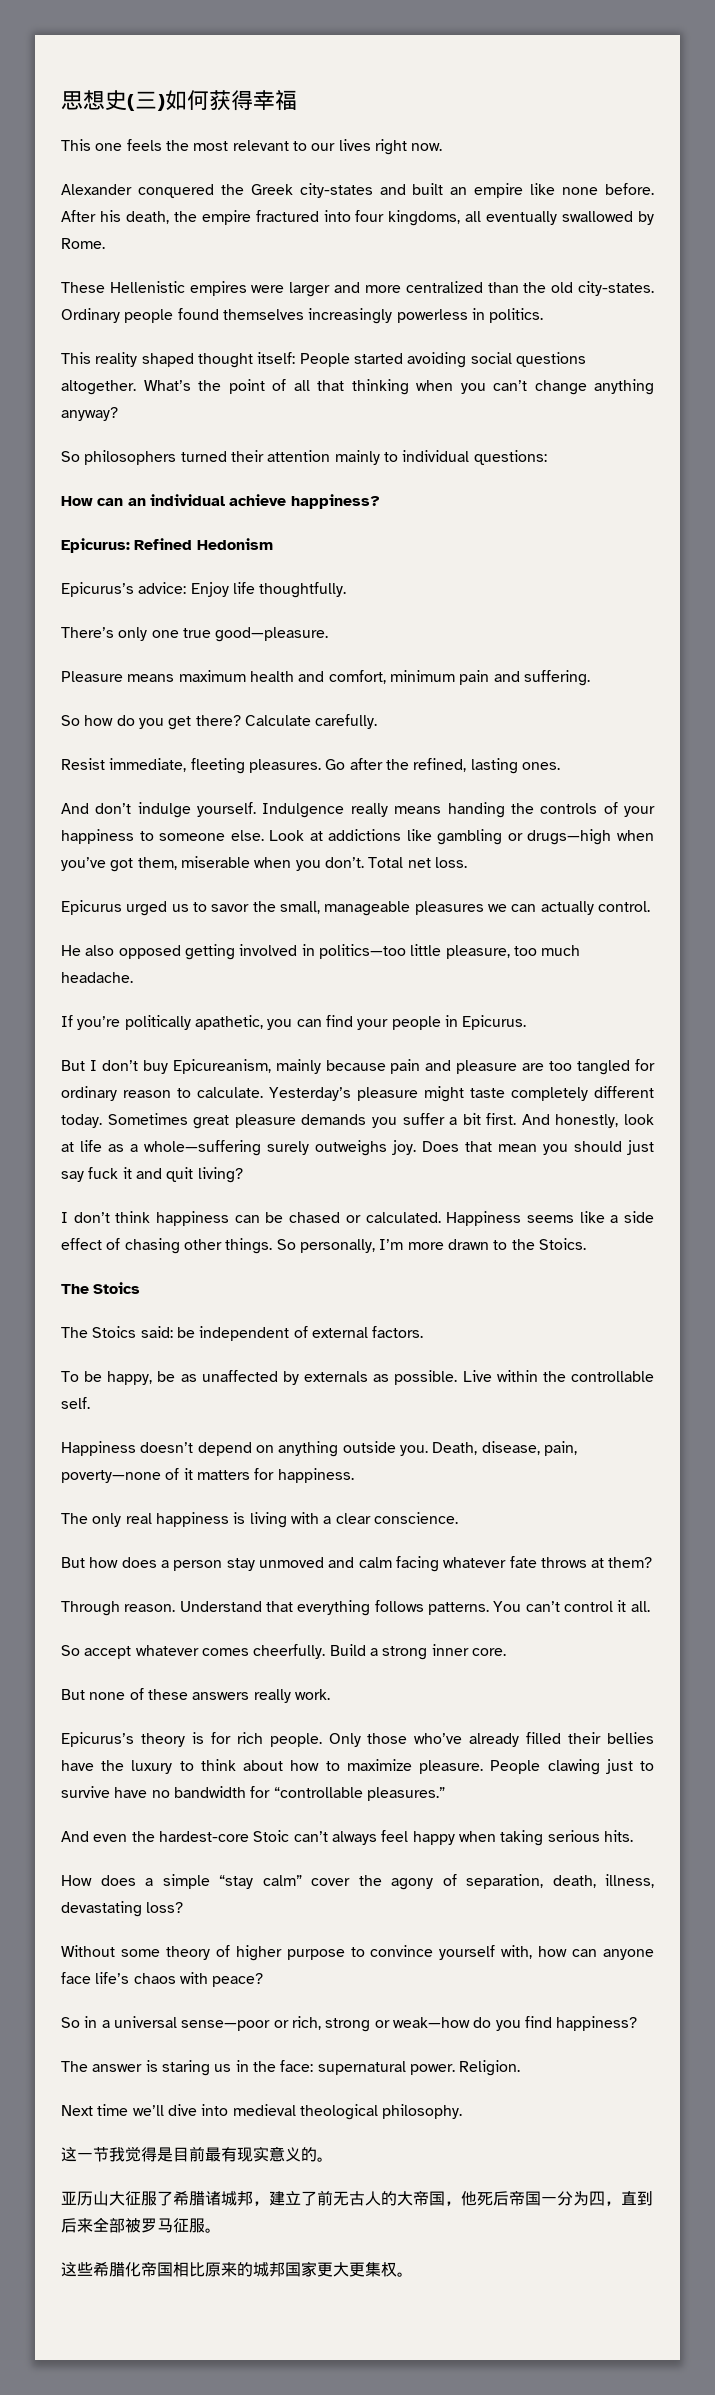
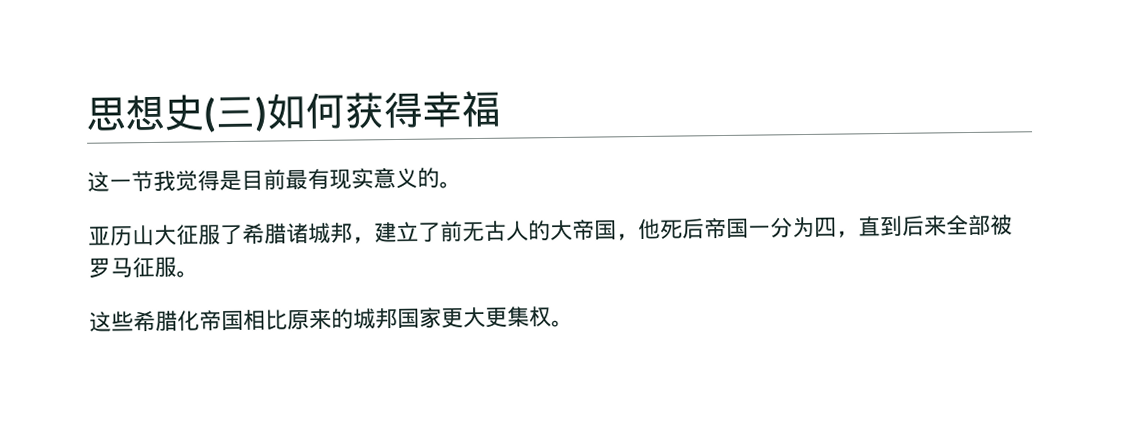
[61,139,443,155] [61,183,655,198] [61,210,655,226] [61,238,105,249] [61,281,654,297] [61,308,544,324] [61,352,586,368] [61,379,654,395] [61,407,118,421] [61,450,547,465] [61,494,380,509] [61,538,273,553] [61,582,347,598] [61,627,329,642] [61,670,590,686] [61,714,378,730] [61,758,560,774] [61,802,656,818] [61,829,654,845] [61,856,467,872] [61,900,650,916] [61,944,581,960] [61,972,133,983] [61,1015,527,1030] [61,1059,655,1075] [61,1086,654,1102] [61,1113,654,1129] [61,1140,654,1156] [61,1167,243,1183] [61,1211,655,1226] [61,1238,586,1254] [61,1282,141,1294] [61,1326,424,1341] [61,1370,654,1385] [61,1397,90,1409] [61,1441,577,1457] [61,1468,354,1483] [61,1512,458,1528] [61,1556,653,1572] [61,1600,650,1616] [61,1644,506,1660] [61,1688,330,1703] [61,1732,654,1747] [61,1759,654,1775] [61,1786,445,1801] [61,1830,633,1846] [61,1874,654,1890] [61,1901,184,1917] [61,1945,654,1961] [61,1972,264,1987] [61,2016,638,2032] [61,2060,521,2076] [61,2104,463,2120] // This one feels the most relevant to our lives right now. // Alexander conquered the Greek city-states and built an empire like none before. After his death, the empire fractured into four kingdoms, all eventually swallowed by Rome. // These Hellenistic empires were larger and more centralized than the old city-states. Ordinary people found themselves increasingly powerless in politics. // This reality shaped thought itself: People started avoiding social questions altogether. What’s the point of all that thinking when you can’t change anything anyway? // So philosophers turned their attention mainly to individual questions: // How can an individual achieve happiness? // Epicurus: Refined Hedonism // Epicurus’s advice: Enjoy life thoughtfully. // There’s only one true good—pleasure. // Pleasure means maximum health and comfort, minimum pain and suffering. // So how do you get there? Calculate carefully. // Resist immediate, fleeting pleasures. Go after the refined, lasting ones. // And don’t indulge yourself. Indulgence really means handing the controls of your happiness to someone else. Look at addictions like gambling or drugs—high when you’ve got them, miserable when you don’t. Total net loss. // Epicurus urged us to savor the small, manageable pleasures we can actually control. // He also opposed getting involved in politics—too little pleasure, too much headache. // If you’re politically apathetic, you can find your people in Epicurus. // But I don’t buy Epicureanism, mainly because pain and pleasure are too tangled for ordinary reason to calculate. Yesterday’s pleasure might taste completely different today. Sometimes great pleasure demands you suffer a bit first. And honestly, look at life as a whole—suffering surely outweighs joy. Does that mean you should just say fuck it and quit living? // I don’t think happiness can be chased or calculated. Happiness seems like a side effect of chasing other things. So personally, I’m more drawn to the Stoics. // The Stoics // The Stoics said: be independent of external factors. // To be happy, be as unaffected by externals as possible. Live within the controllable self. // Happiness doesn’t depend on anything outside you. Death, disease, pain, poverty—none of it matters for happiness. // The only real happiness is living with a clear conscience. // But how does a person stay unmoved and calm facing whatever fate throws at them? // Through reason. Understand that everything follows patterns. You can’t control it all. // So accept whatever comes cheerfully. Build a strong inner core. // But none of these answers really work. // Epicurus’s theory is for rich people. Only those who’ve already filled their bellies have the luxury to think about how to maximize pleasure. People clawing just to survive have no bandwidth for “controllable pleasures.” // And even the hardest-core Stoic can’t always feel happy when taking serious hits. // How does a simple “stay calm” cover the agony of separation, death, illness, devastating loss? // Without some theory of higher purpose to convince yourself with, how can anyone face life’s chaos with peace? // So in a universal sense—poor or rich, strong or weak—how do you find happiness? // The answer is staring us in the face: supernatural power. Religion. // Next time we’ll dive into medieval theological philosophy. -> (501, 109) none

